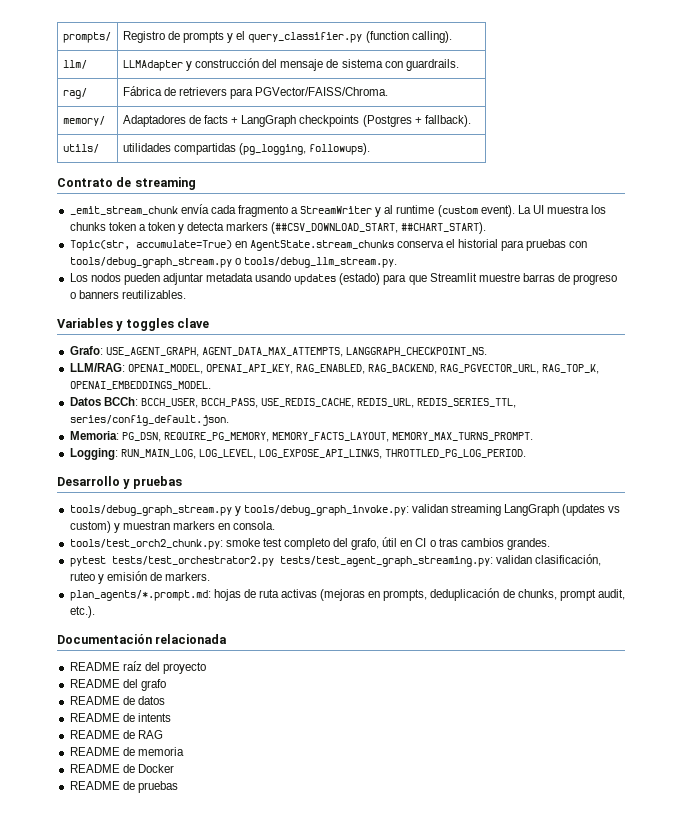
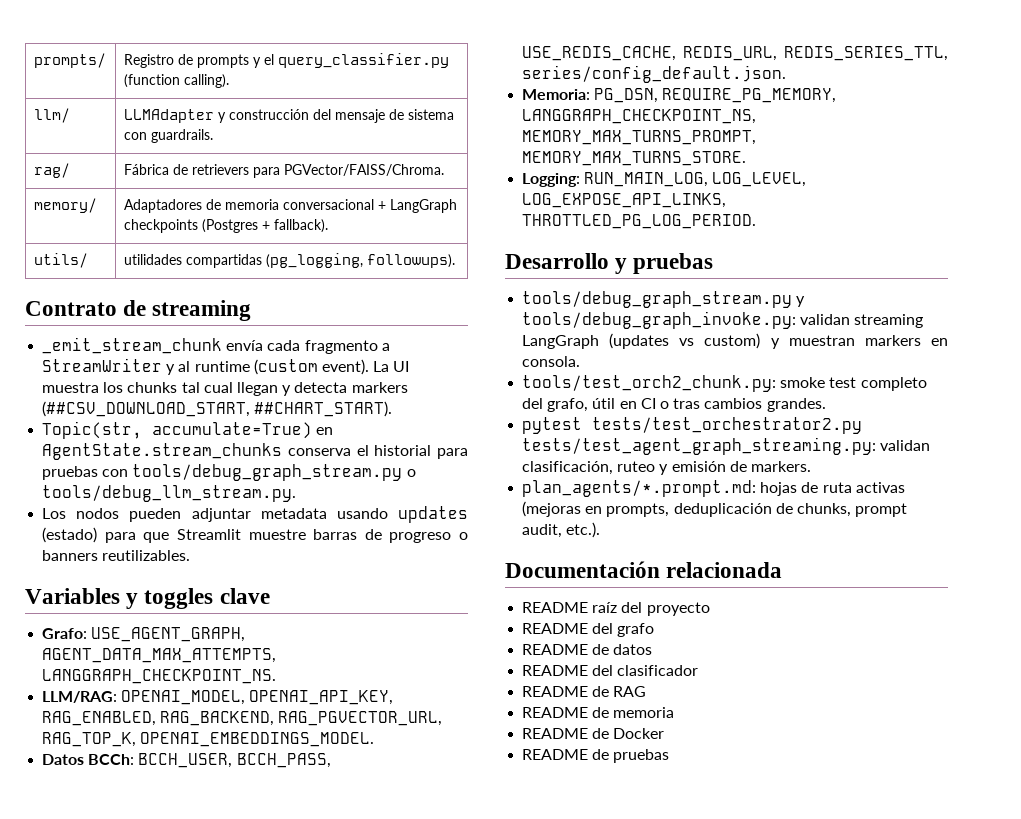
[204,115,229,124] facts -> [224,199,374,210] memoria conversacional
[108,222,175,231] token a token -> [181,382,278,396] tal cual llegan
[271,432,534,442] MEMORY_FACTS_LAYOUT, MEMORY_MAX_TURNS_PROMPT. -> [522,109,757,124] [522,130,757,145] [522,151,747,166] LANGGRAPH_CHECKPOINT_NS, MEMORY_MAX_TURNS_PROMPT, MEMORY_MAX_TURNS_STORE.
[122,713,171,722] de intents -> [592,665,699,676] del clasificador

